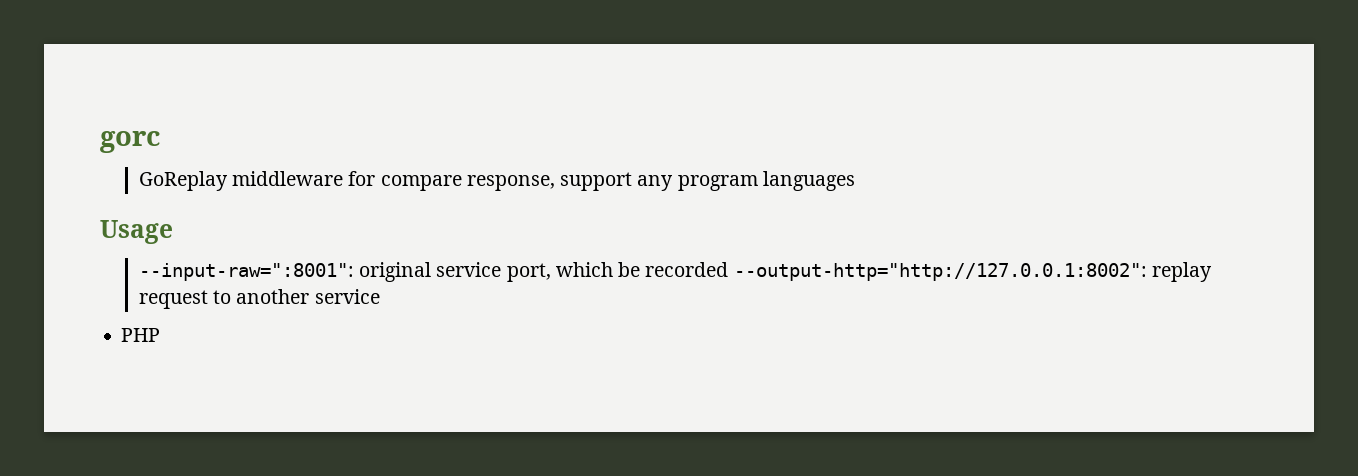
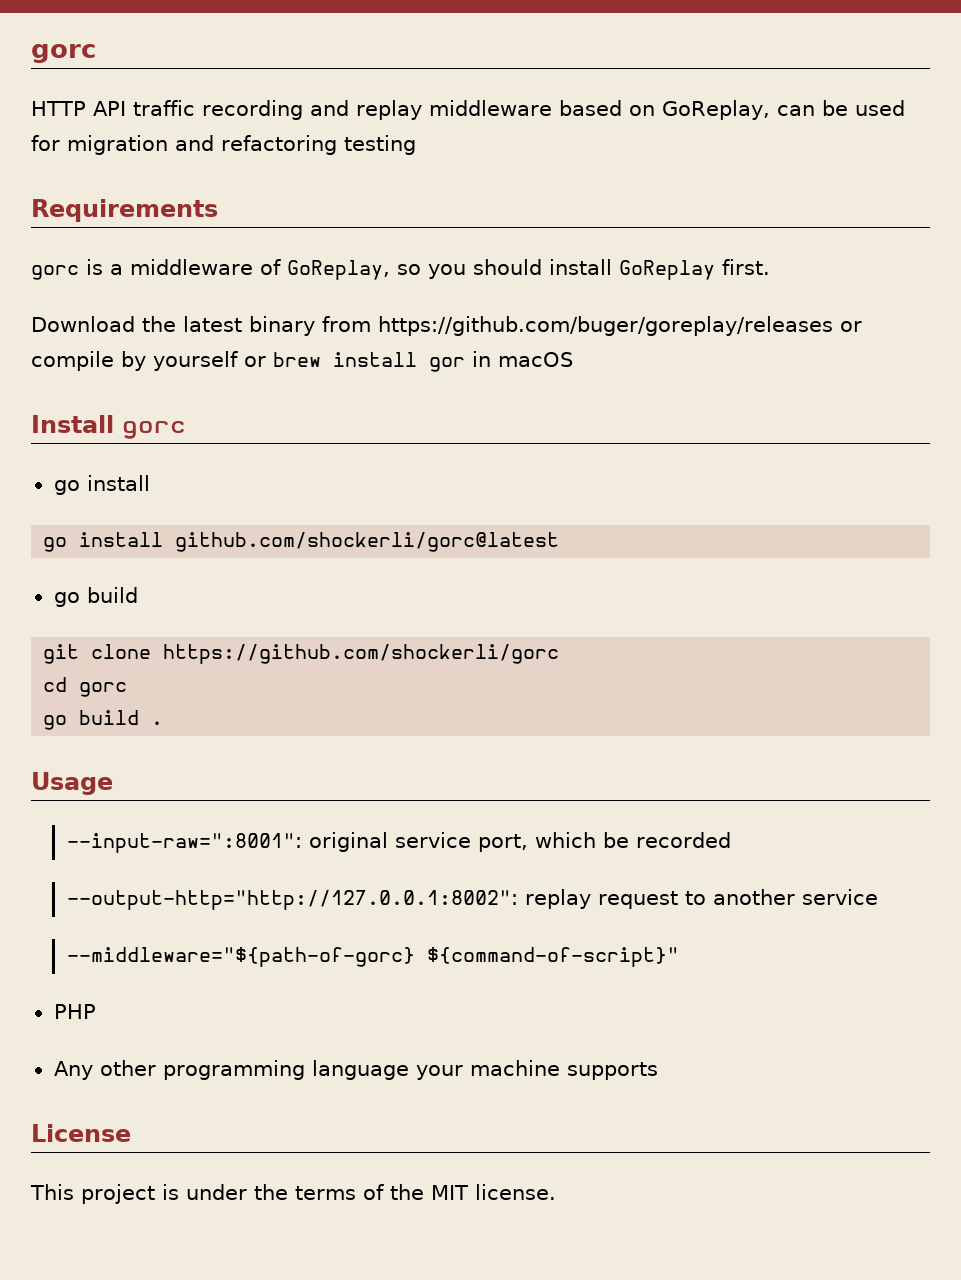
[100,131,161,153] [138,171,855,191] gorc // GoReplay middleware for compare response, support any program languages -> [31,44,96,63] [31,100,905,120] [31,135,416,155] [31,199,218,222] [31,259,770,280] [31,316,862,336] [31,351,573,372] [31,415,186,439] [53,475,150,495] [43,532,560,552] [53,587,138,607] [43,644,560,664] [43,677,128,697] [43,710,164,730] gorc // HTTP API traffic recording and replay middleware based on GoReplay, can be used for migration and refactoring testing // Requirements // gorc is a middleware of GoReplay, so you should install GoReplay first. // Download the latest binary from https://github.com/buger/goreplay/releases or compile by yourself or brew install gor in macOS // Install gorc // go install // go install github.com/shockerli/gorc@latest // go build // git clone https://github.com/shockerli/gorc // cd gorc // go build .
(729, 269) none -> (731, 840) //
(380, 296) none -> [66,947,679,967] // --middleware="${path-of-gorc} ${command-of-script}"
(161, 335) none -> [53,1060,658,1080] [31,1124,131,1142] [30,1184,556,1204] // Any other programming language your machine supports // License // This project is under the terms of the MIT license.

